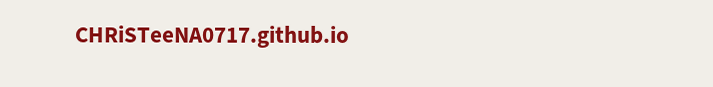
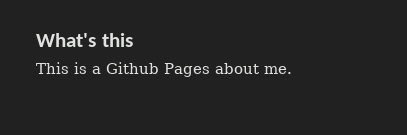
[74,25,350,48] CHRiSTeeNA0717.github.io -> [36,33,133,47] [36,62,292,77] What's this // This is a Github Pages about me.

